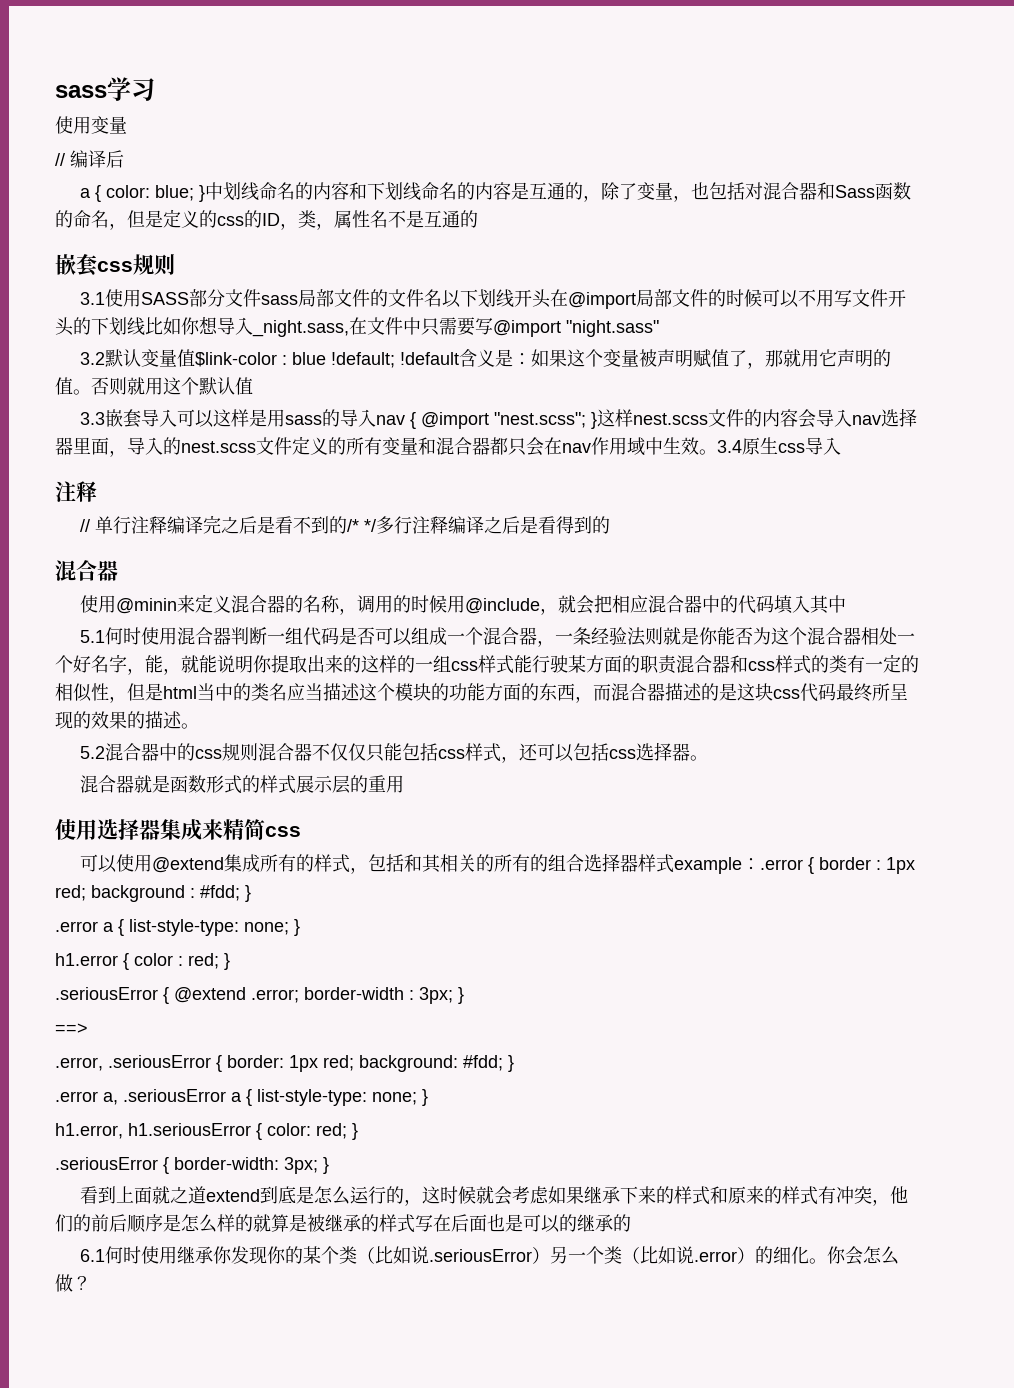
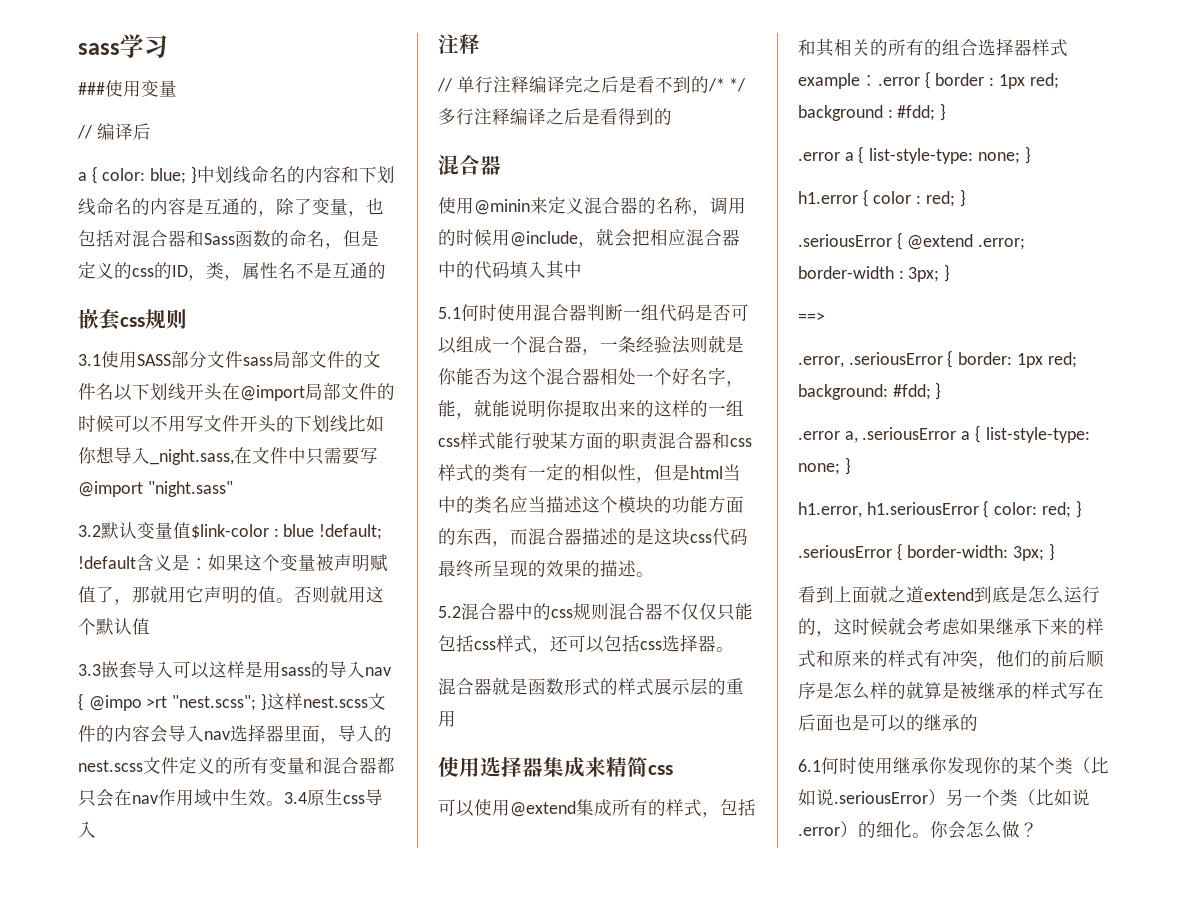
(155, 89) none -> [78,82,105,95] ###
[420,412,489,429] @import -> [88,695,168,711] @impo >rt

